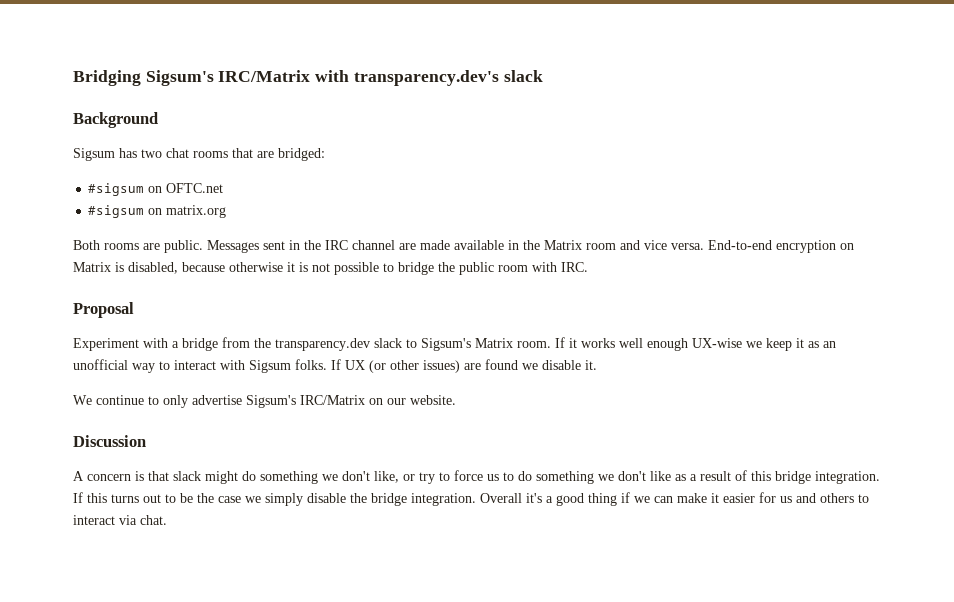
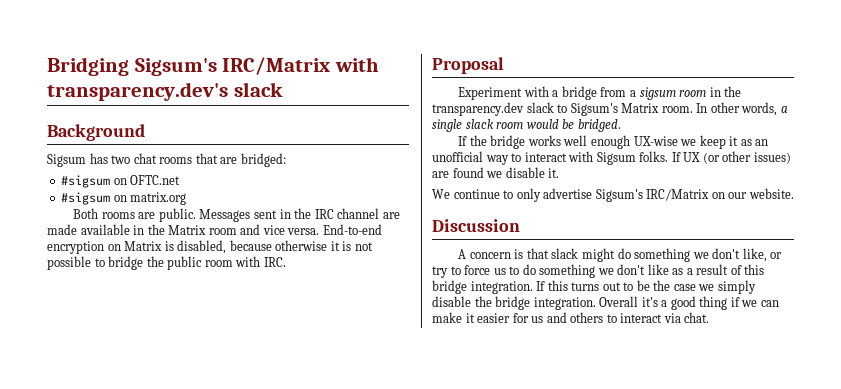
(250, 342) none -> [629,87,721,100] a sigsum room in
[555,337,577,348] If it -> [696,102,788,116] [432,119,621,132] [458,135,526,149] In other words, a single slack room would be bridged. // If the bridge

